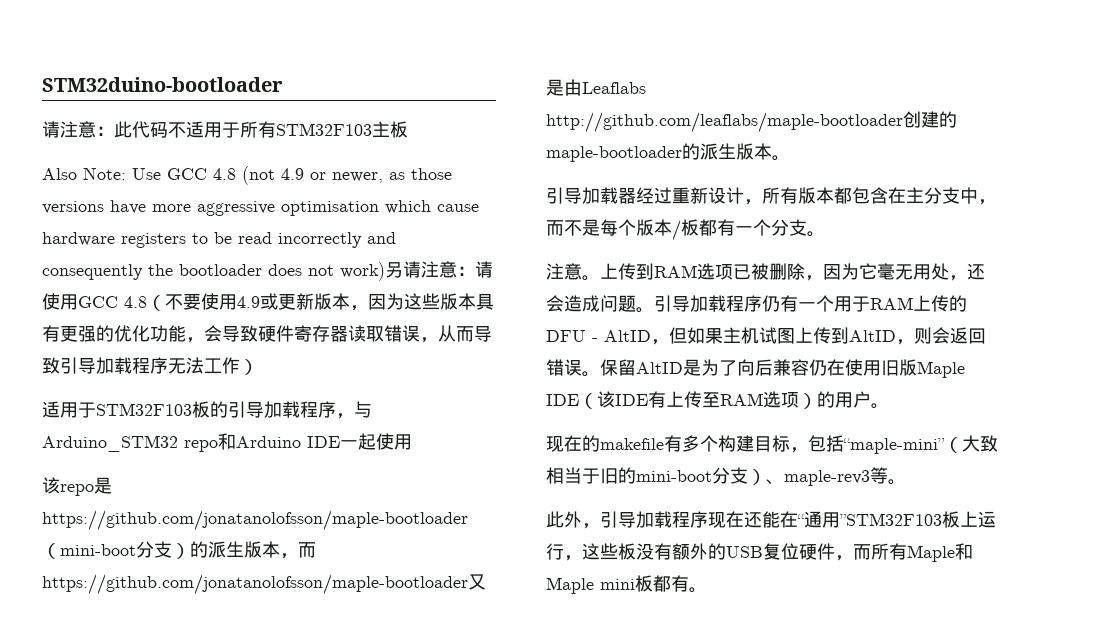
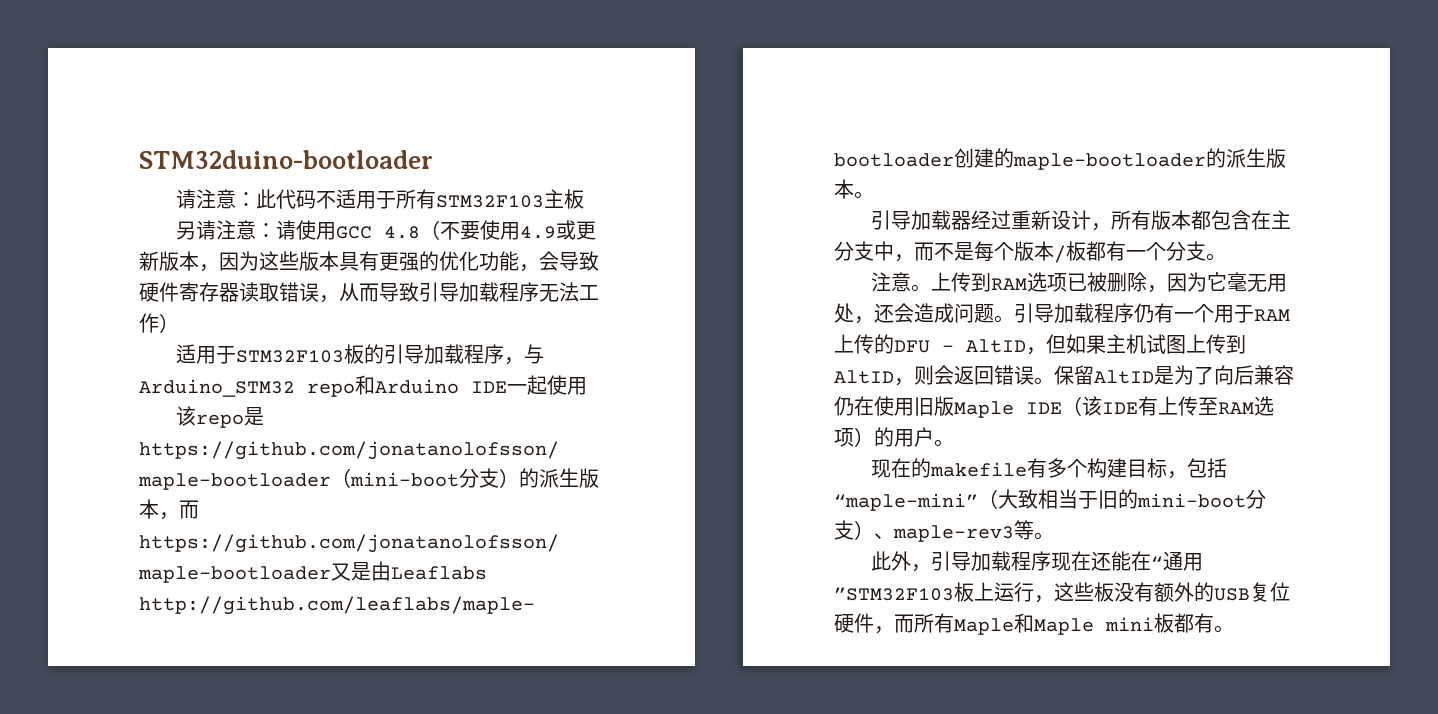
[42,166,452,185] [42,200,479,216] [42,232,396,248] [42,262,385,281] Also Note: Use GCC 4.8 (not 4.9 or newer, as those versions have more aggressive optimisation which cause hardware registers to be read incorrectly and consequently the bootloader does not work) -> (585, 199) none

